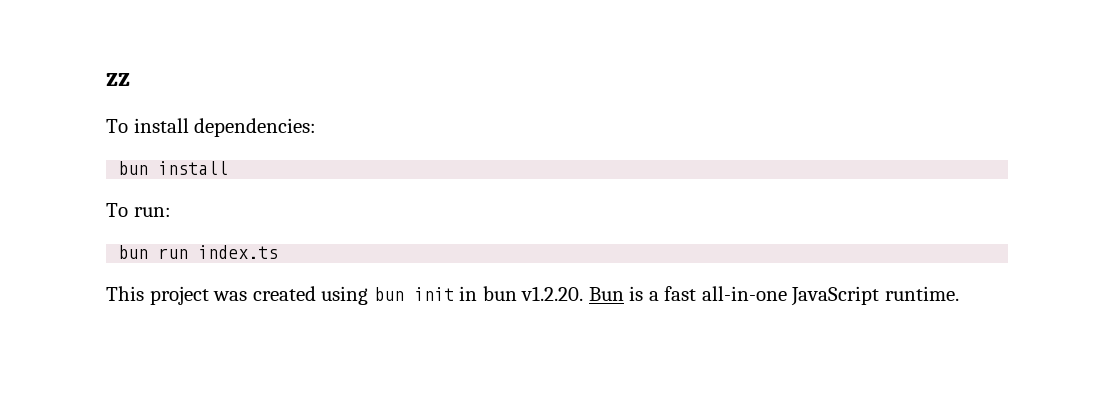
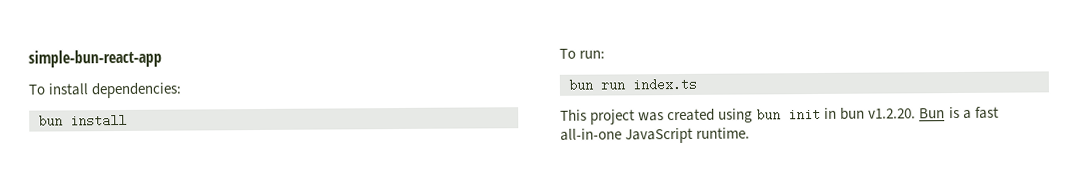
[106,73,130,86] zz -> [28,49,162,68] simple-bun-react-app

